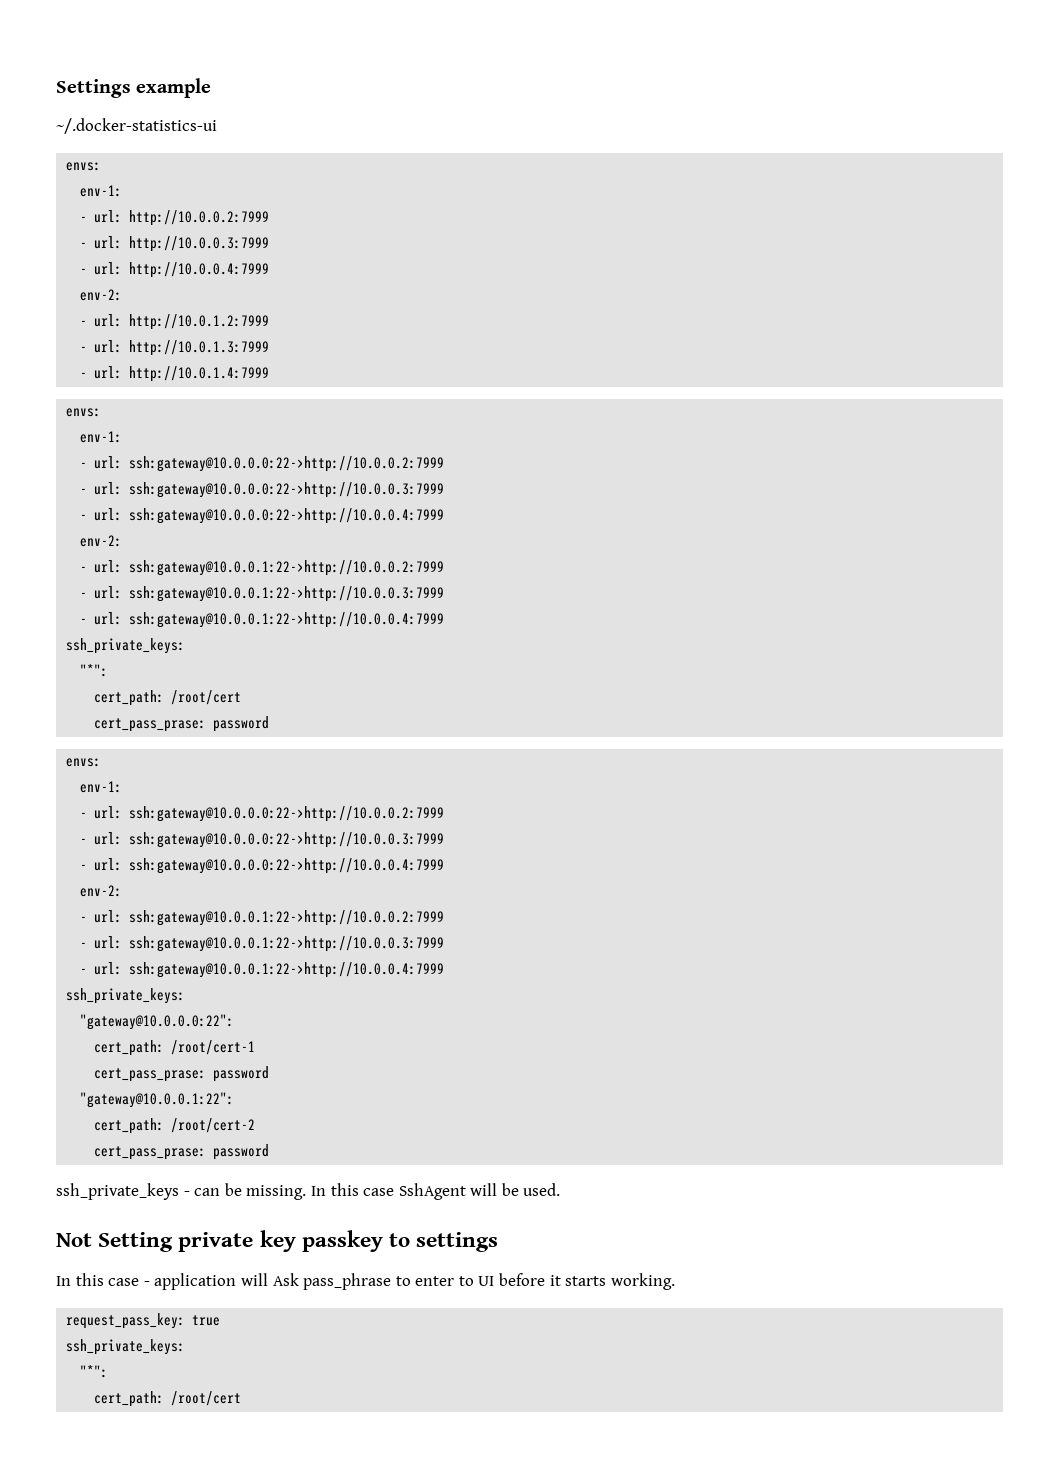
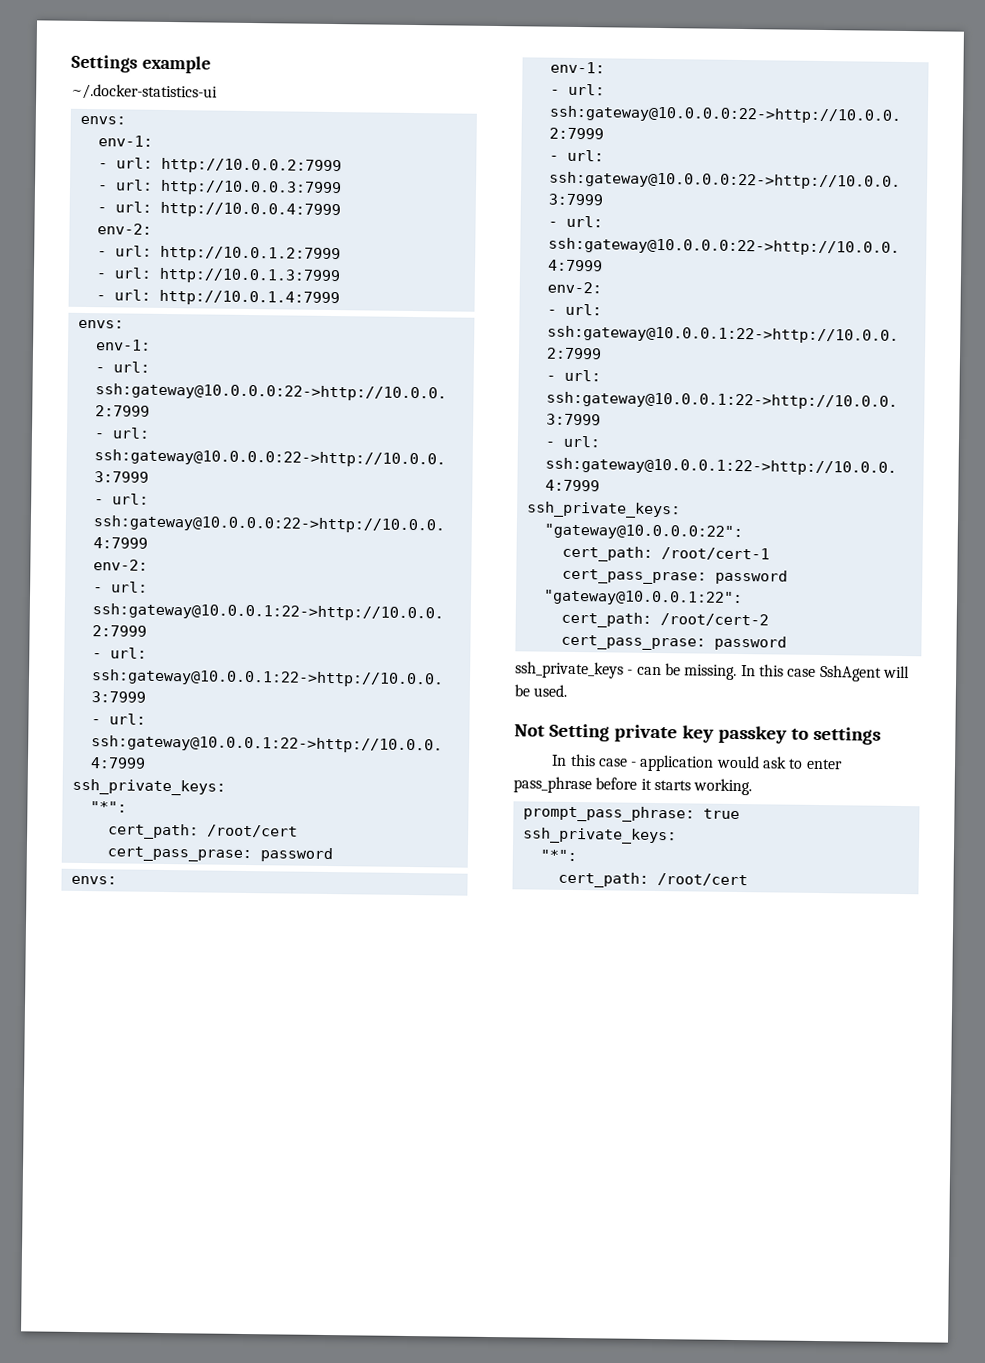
[240,1273,495,1290] will Ask pass_phrase to enter to UI -> [715,755,843,770] [513,776,592,794] would ask to enter pass_phrase
[66,1313,186,1329] request_pass_key: -> [522,805,695,823] prompt_pass_phrase:

